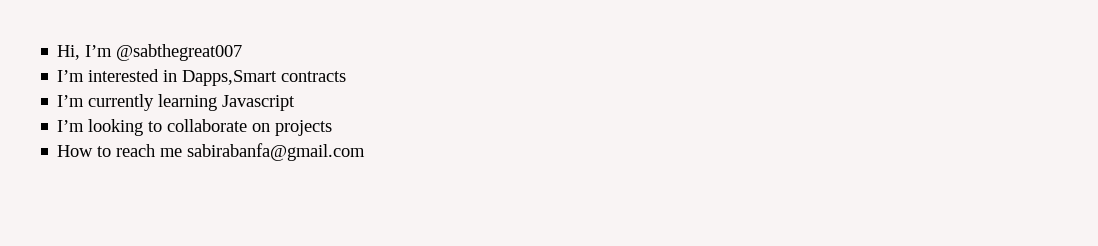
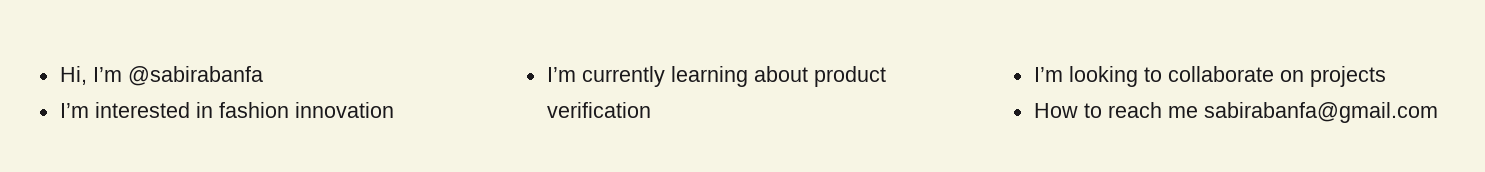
[116,44,243,61] @sabthegreat007 -> [127,66,263,86] @sabirabanfa
[182,70,347,86] Dapps,Smart contracts -> [218,102,394,118] fashion innovation
[222,95,296,111] Javascript -> [753,66,886,87] [546,102,651,118] about product verification

